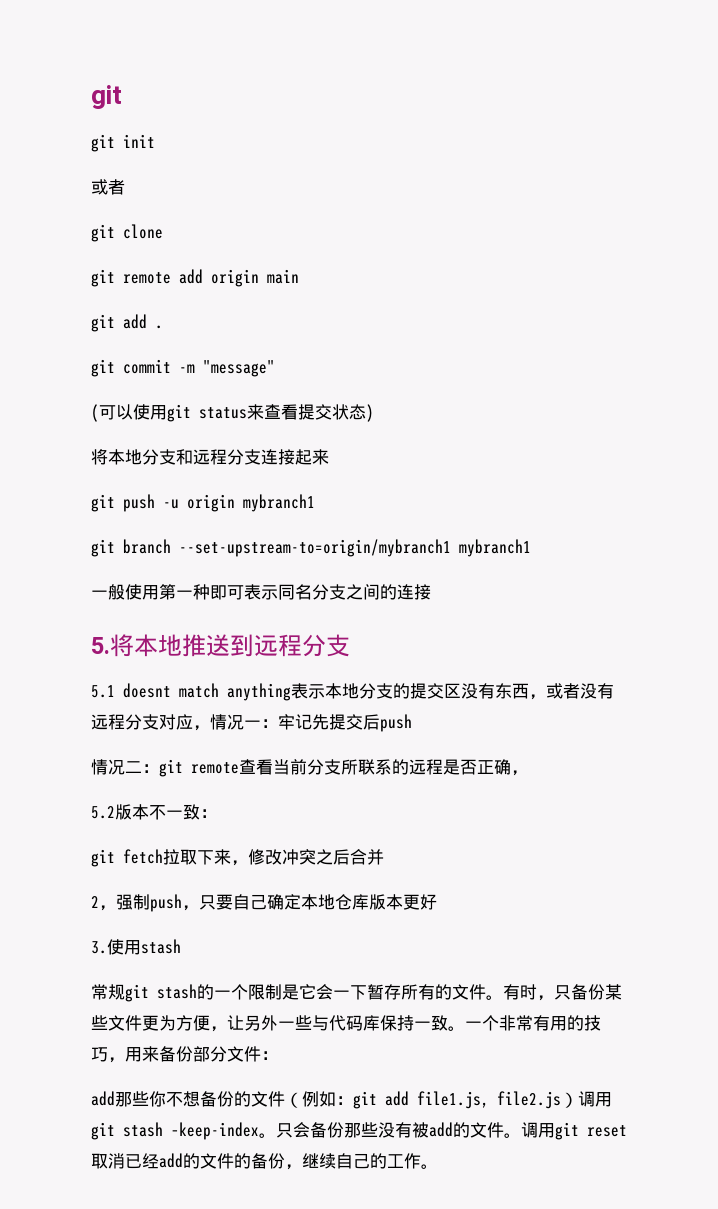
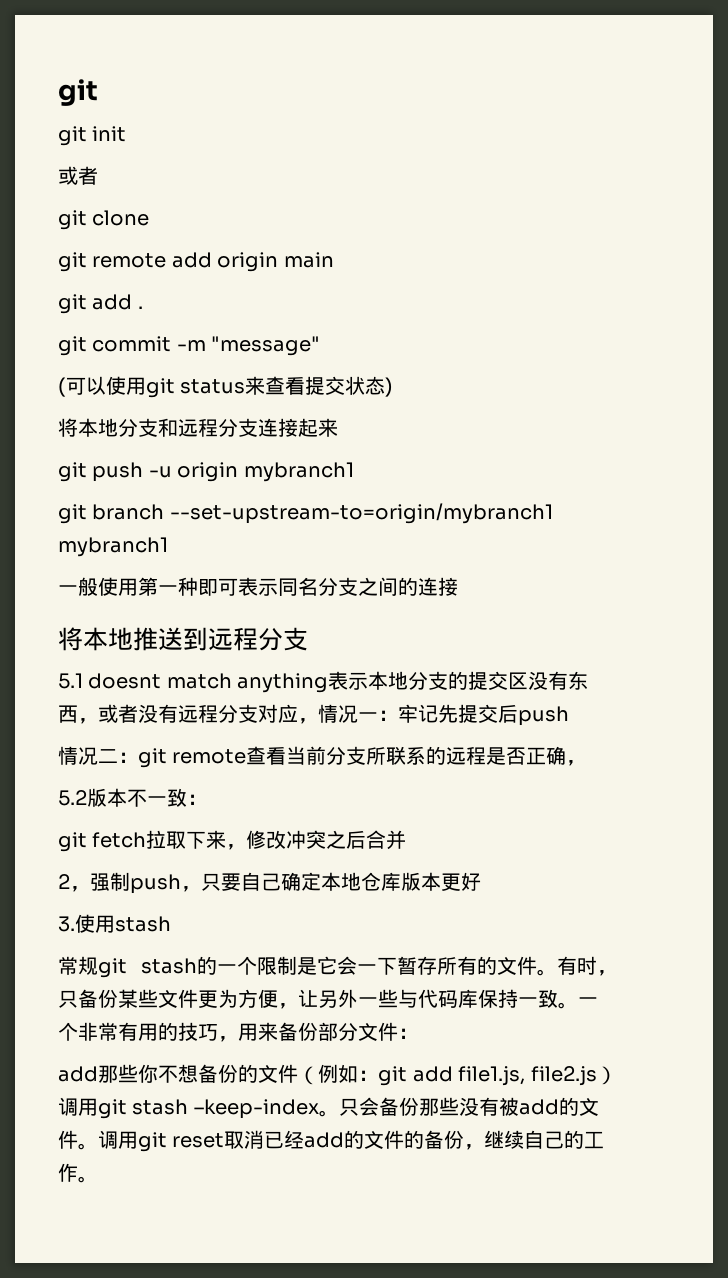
[91,637,110,654] 5. -> (458, 586) none

